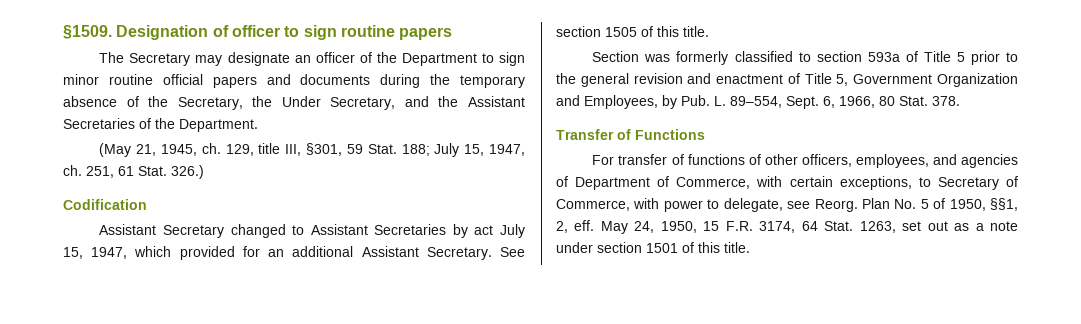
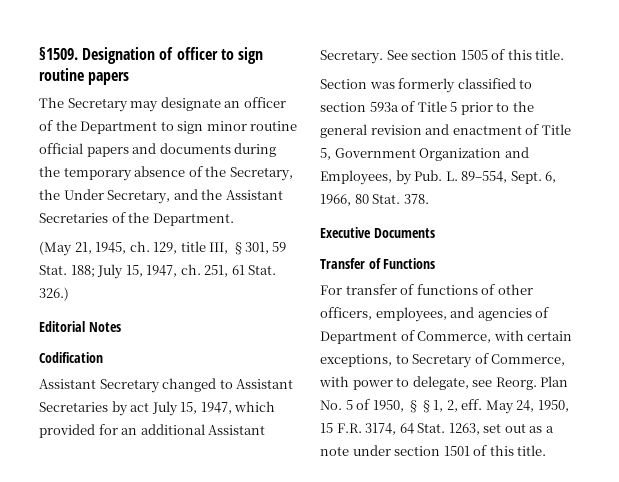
(204, 172) none -> [39,321,121,332] // Editorial Notes
(960, 101) none -> [320,227,435,238] // Executive Documents

